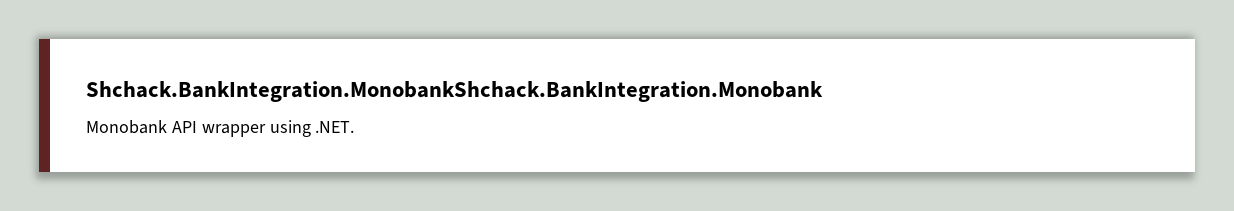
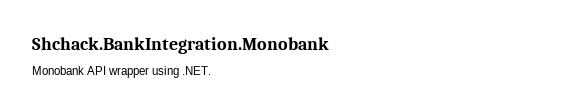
[86,81,823,102] Shchack.BankIntegration.MonobankShchack.BankIntegration.Monobank -> [32,37,329,54] Shchack.BankIntegration.Monobank

